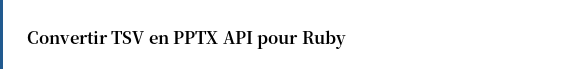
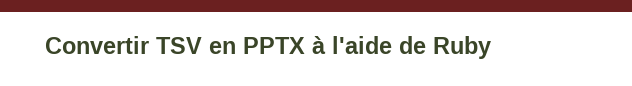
[222,31,299,49] API pour -> [312,36,426,54] à l'aide de

